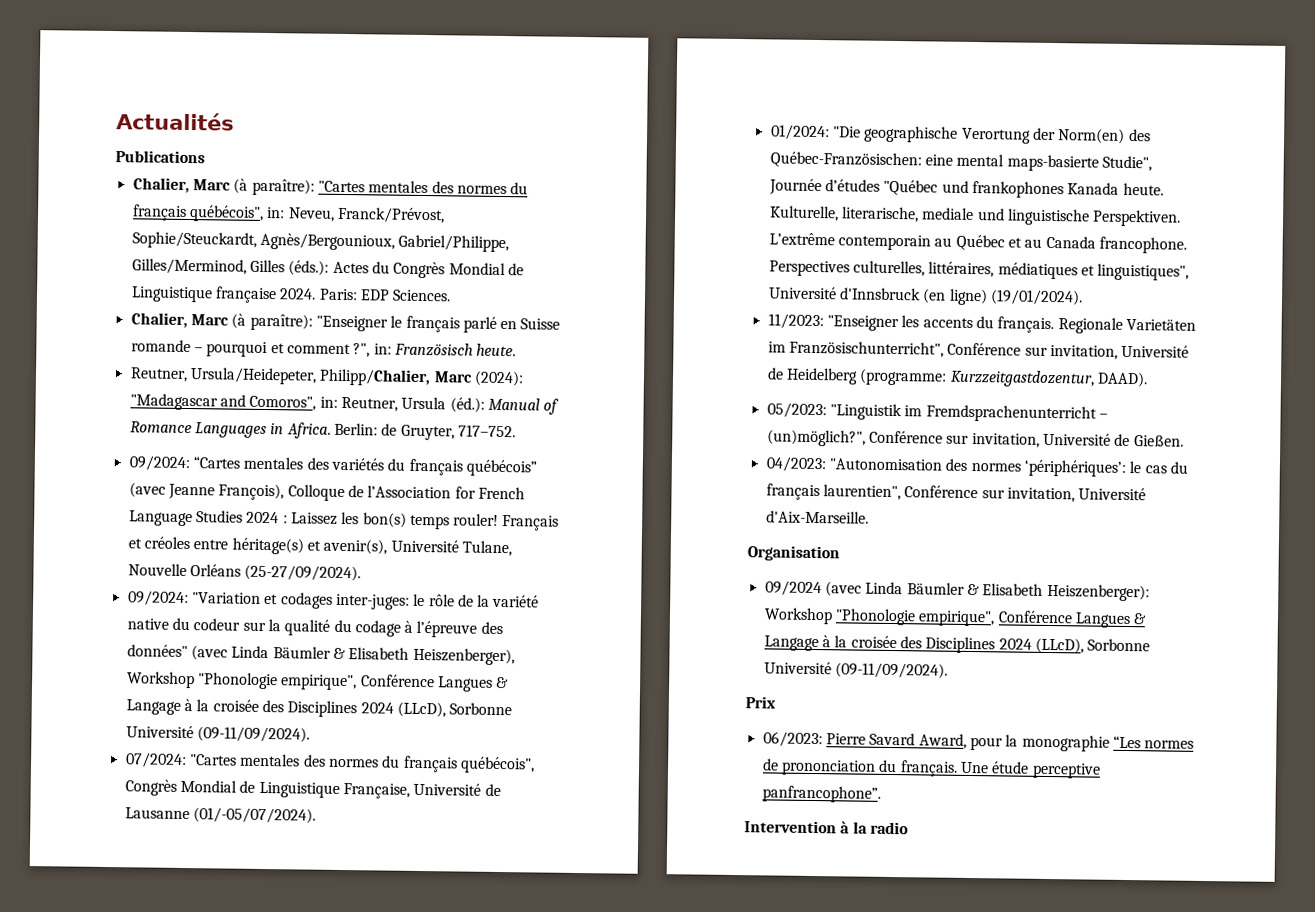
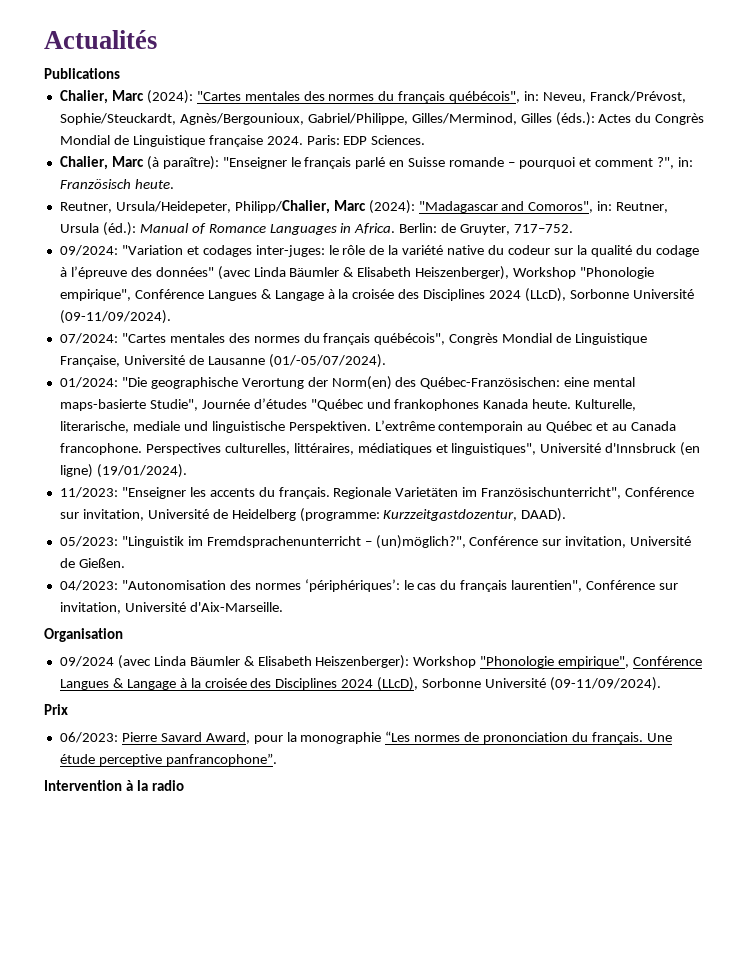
[233,178,315,196] (à paraître): -> [146,90,193,104] (2024):
[128,455,537,477] [128,482,525,502] [128,510,560,531] [127,536,512,557] [127,563,362,582] // 09/2024: “Cartes mentales des variétés du français québécois” (avec Jeanne François), Colloque de l’Association for French Language Studies 2024 : Laissez les bon(s) temps rouler! Français et créoles entre héritage(s) et avenir(s), Université Tulane, Nouvelle Orléans (25-27/09/2024). -> (574, 228) none

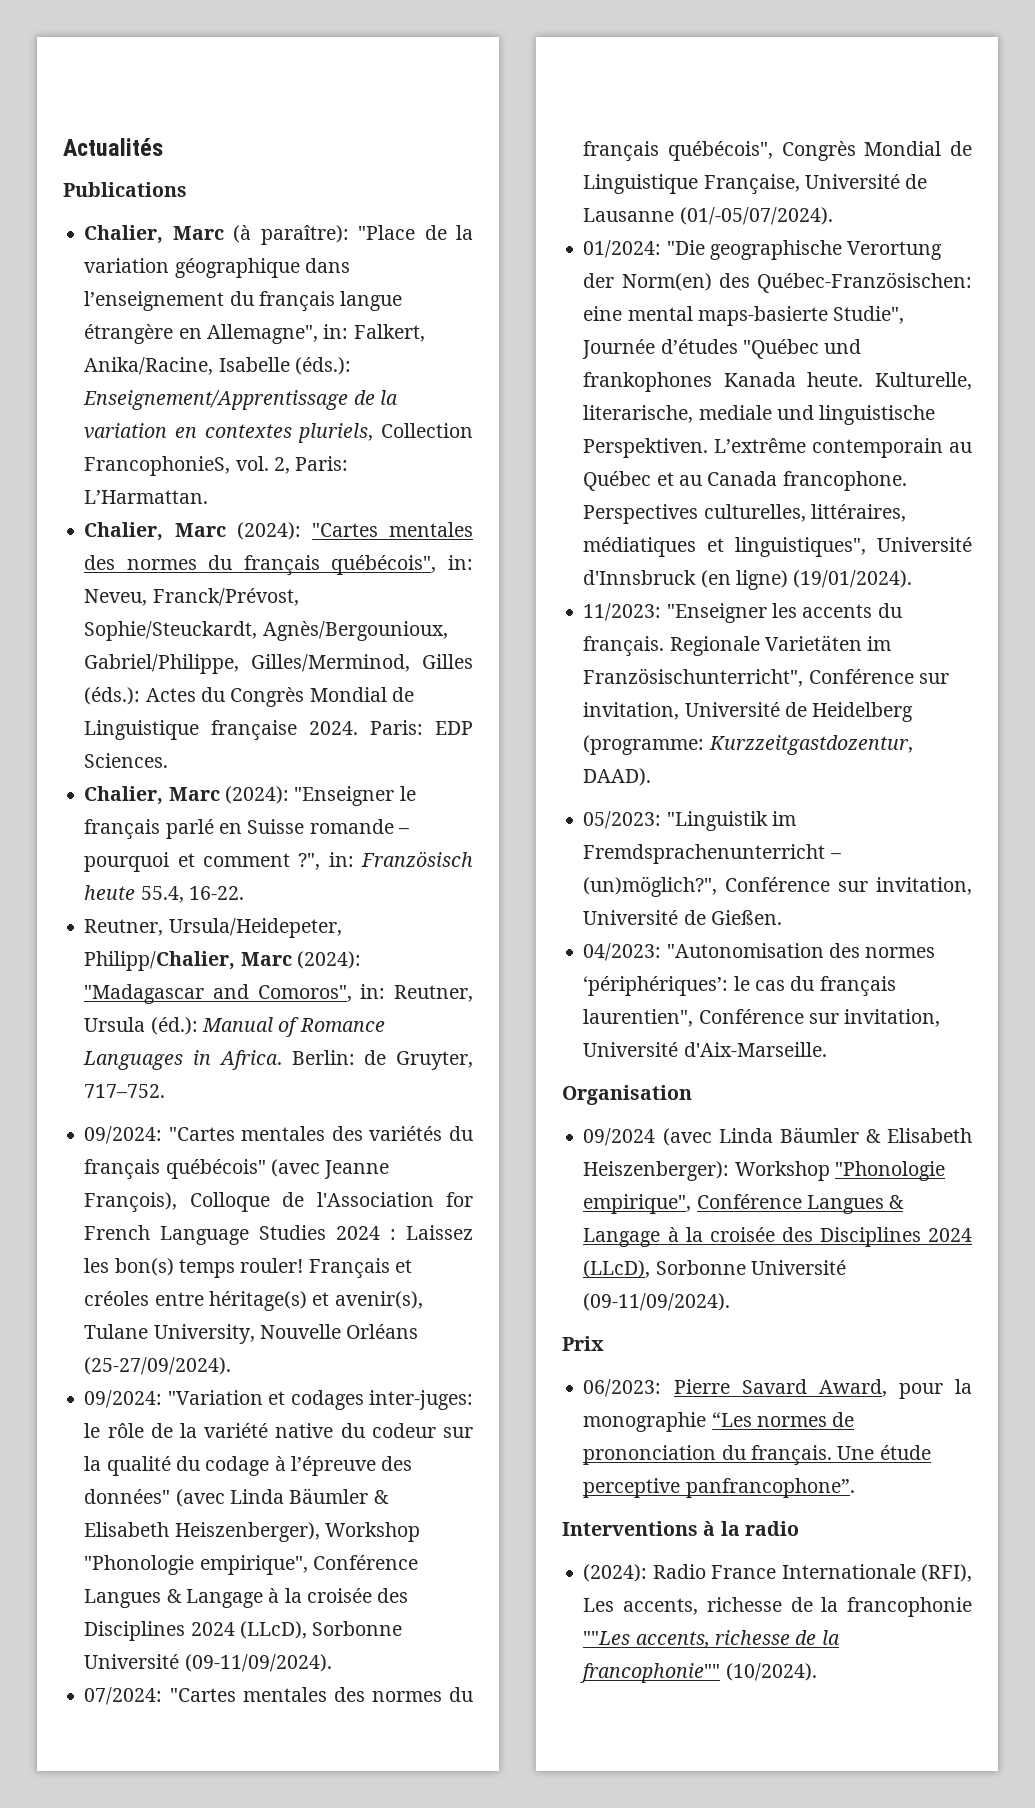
(120, 73) none -> [84,225,474,245] [84,258,350,278] [84,291,403,312] [84,324,425,344] [84,357,351,375] [83,390,398,410] [84,423,473,443] [84,456,349,476] [84,490,209,504] // Chalier, Marc (à paraître): "Place de la variation géographique dans l’enseignement du français langue étrangère en Allemagne", in: Falkert, Anika/Racine, Isabelle (éds.): Enseignement/Apprentissage de la variation en contextes pluriels, Collection FrancophonieS, vol. 2, Paris: L’Harmattan.
[146,156,219,170] (à paraître): -> [224,786,289,804] (2024):
[134,179,174,189] heute. -> [84,885,244,903] heute 55.4, 16-22.
(574, 228) none -> [84,1126,473,1144] [84,1159,390,1180] [84,1192,473,1213] [84,1225,474,1245] [84,1258,412,1279] [84,1291,423,1311] [84,1324,419,1344] [84,1357,232,1375] // 09/2024: "Cartes mentales des variétés du français québécois" (avec Jeanne François), Colloque de l'Association for French Language Studies 2024 : Laissez les bon(s) temps rouler! Français et créoles entre héritage(s) et avenir(s), Tulane University, Nouvelle Orléans (25-27/09/2024).
[44,780,122,791] Intervention -> [562,1521,698,1536] Interventions
(184, 785) none -> [583,1564,972,1582] [583,1597,972,1617] [583,1630,840,1648] [580,1663,817,1683] // (2024): Radio France Internationale (RFI), Les accents, richesse de la francophonie ""Les accents, richesse de la francophonie"" (10/2024).

